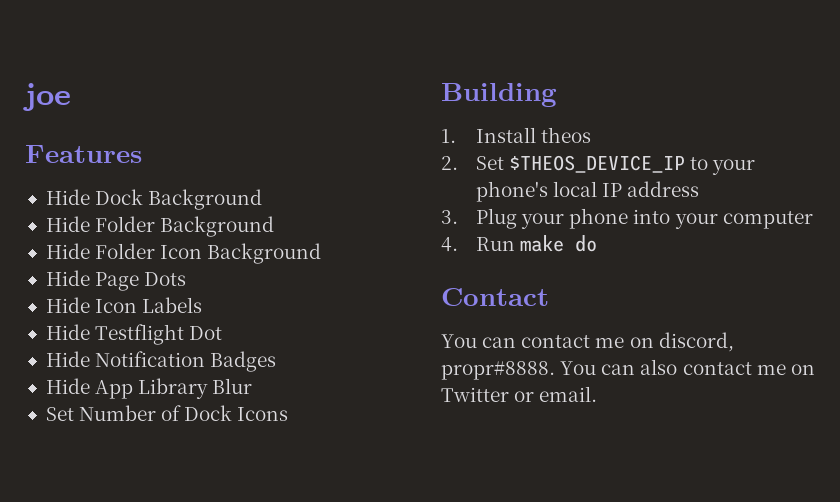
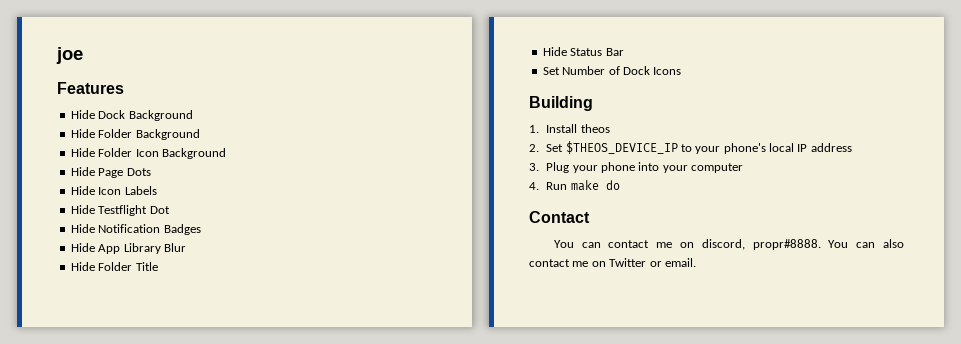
(253, 386) none -> [70,262,158,271] [542,47,624,56] // Hide Folder Title // Hide Status Bar

